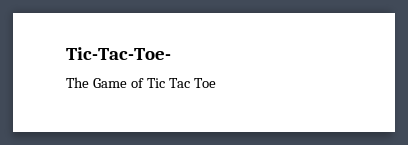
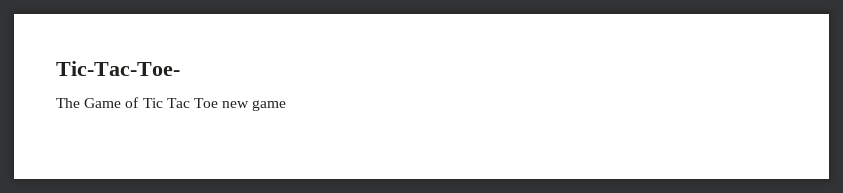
(216, 83) none -> [222,100,287,111] new game

